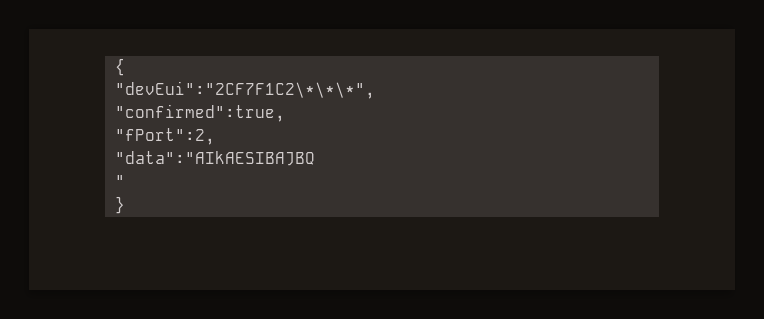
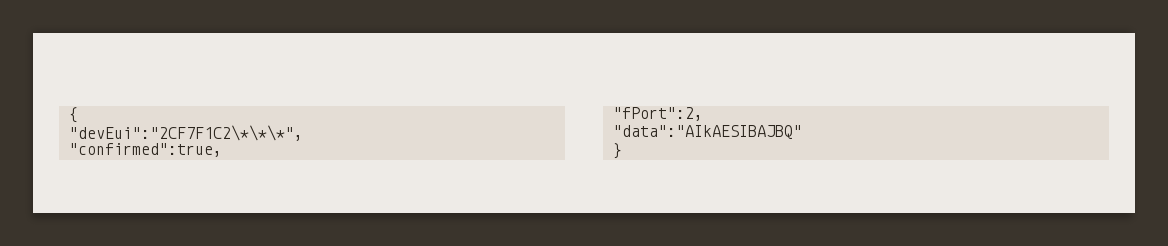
[115,151,316,166] [115,175,126,187] "data":"AIkAESIBAJBQ // " -> [612,125,802,139] "data":"AIkAESIBAJBQ"

